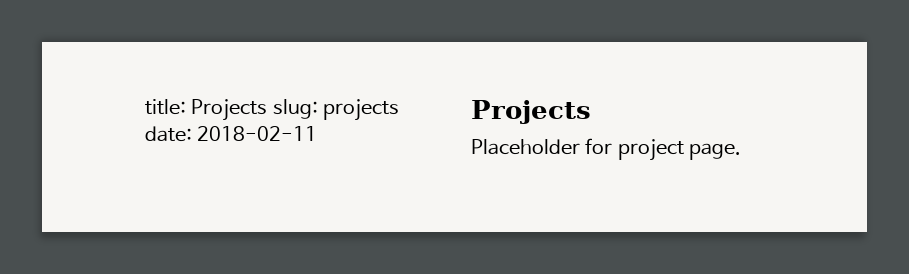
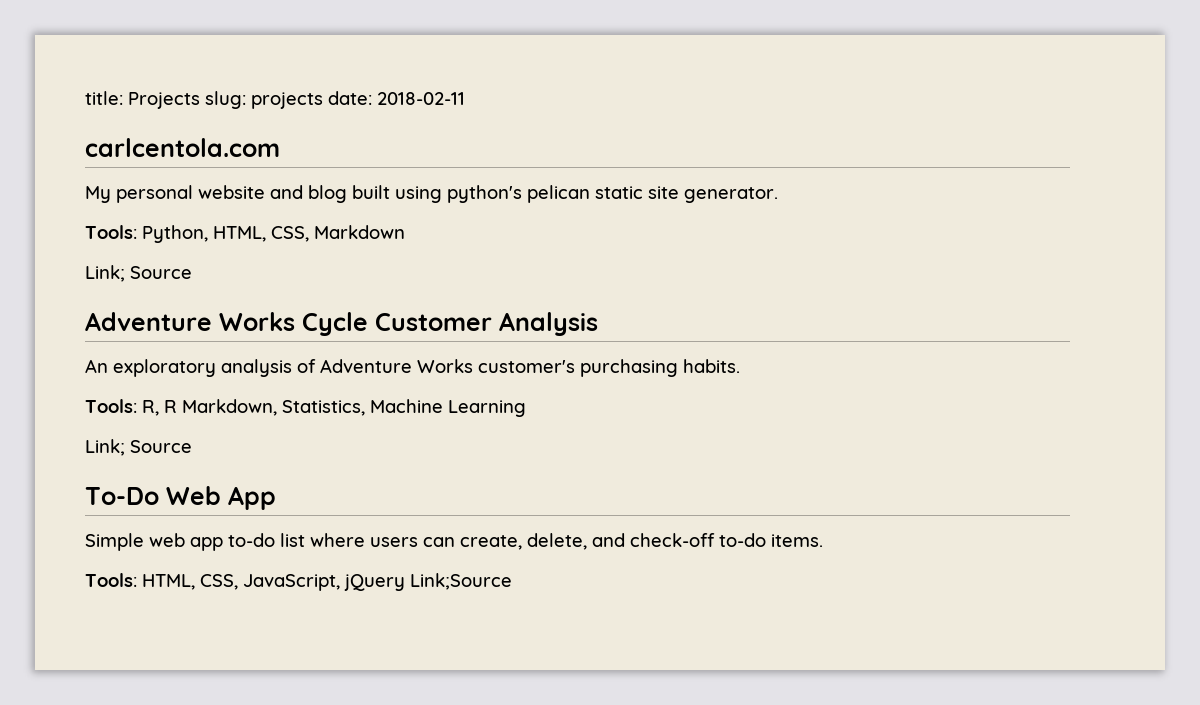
[471,100,591,124] [471,138,741,161] Projects // Placeholder for project page. -> [85,138,280,157] [85,185,778,203] [85,225,405,243] [85,265,192,282] [85,312,598,336] [85,359,740,377] [85,399,526,417] [85,439,192,456] [85,486,276,510] [85,533,823,551] [85,573,512,591] carlcentola.com // My personal website and blog built using python's pelican static site generator. // Tools: Python, HTML, CSS, Markdown // Link; Source // Adventure Works Cycle Customer Analysis // An exploratory analysis of Adventure Works customer's purchasing habits. // Tools: R, R Markdown, Statistics, Machine Learning // Link; Source // To-Do Web App // Simple web app to-do list where users can create, delete, and check-off to-do items. // Tools: HTML, CSS, JavaScript, jQuery Link;Source

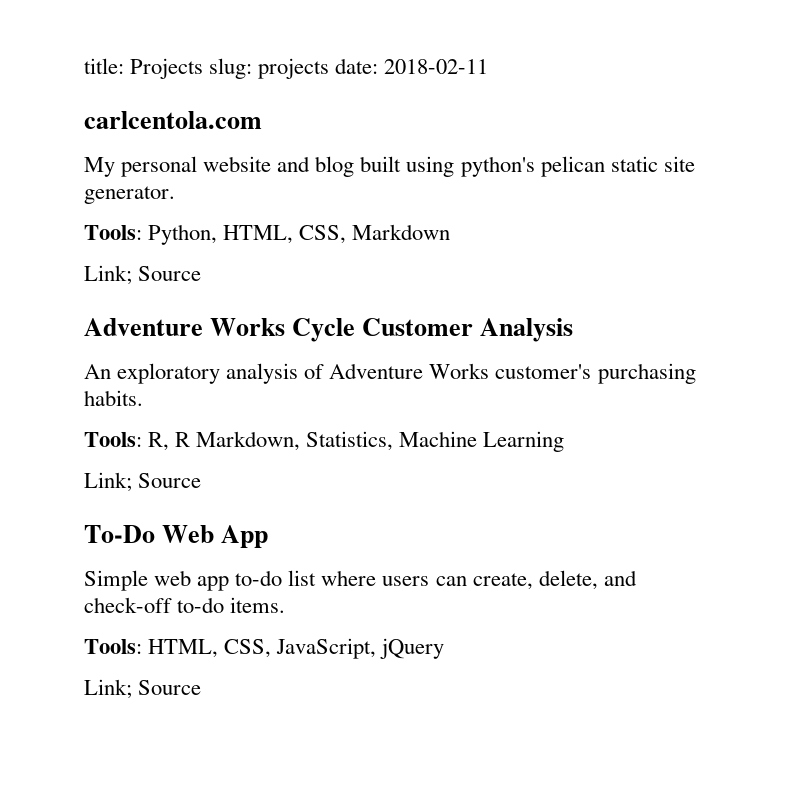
[410,573,512,590] Link;Source -> [84,679,202,699] // Link; Source

